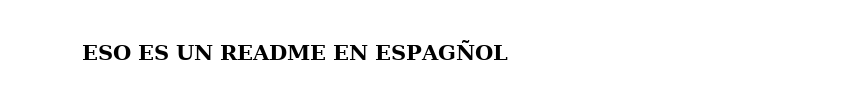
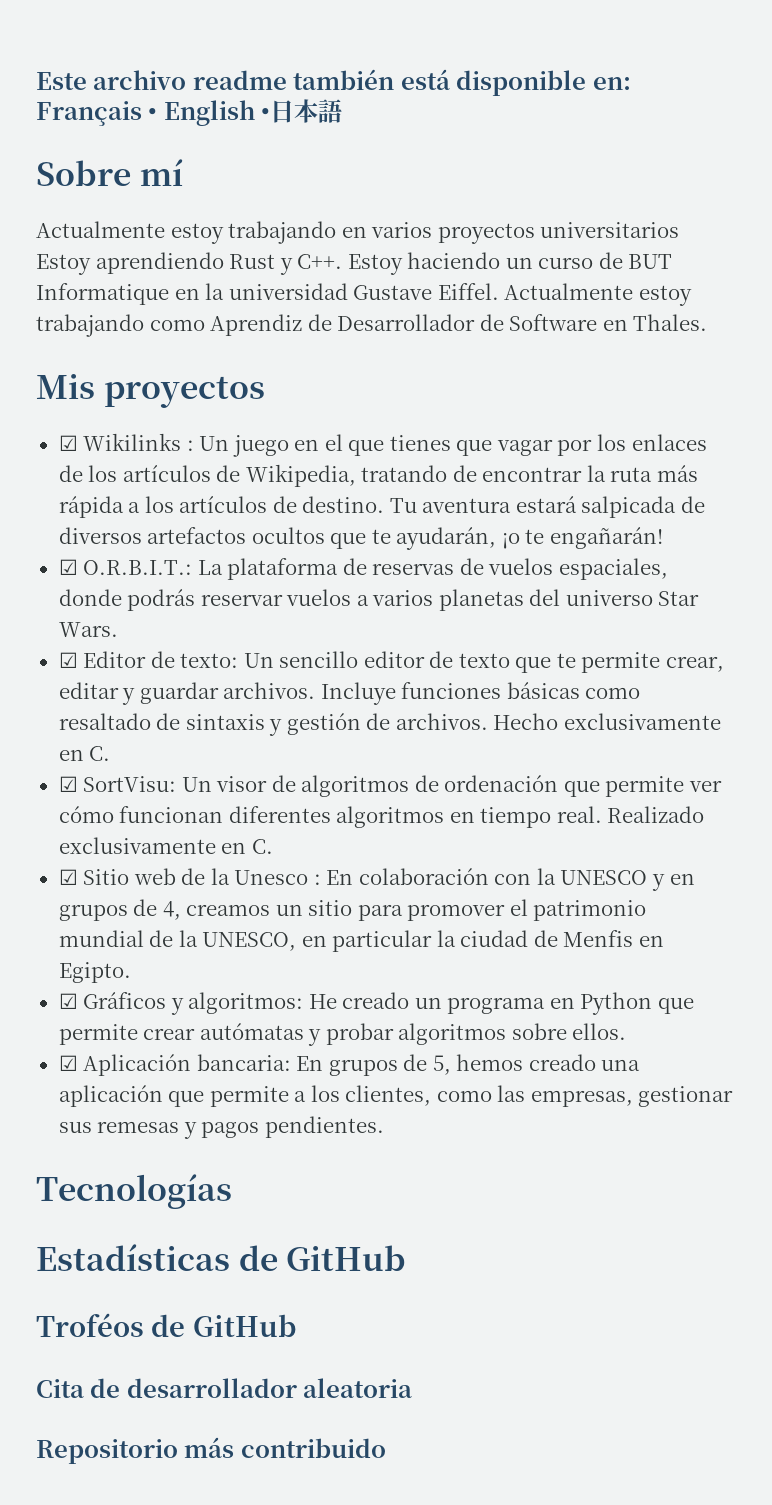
[82,40,508,60] ESO ES UN README EN ESPAGÑOL -> [36,69,631,96] [36,99,343,126] [36,159,183,186] [36,221,680,244] [36,252,673,275] [36,283,692,306] [36,314,708,337] [36,374,265,408] [58,433,707,457] [58,464,698,487] [58,496,705,518] [58,527,663,550] [58,558,668,580] [58,589,700,611] [58,622,118,637] [58,651,724,673] [58,682,641,705] [58,713,721,736] [58,746,111,761] [58,775,722,797] [58,806,705,828] [58,837,273,854] [58,868,695,891] [58,899,647,921] [58,930,664,952] [58,962,131,983] [58,992,694,1015] [58,1023,627,1046] [58,1054,641,1076] [58,1085,734,1107] [58,1116,384,1139] [36,1174,232,1209] [36,1244,407,1271] [36,1313,296,1337] [36,1378,413,1398] [36,1437,386,1464] Este archivo readme también está disponible en: Français • English •日本語 // Sobre mí // Actualmente estoy trabajando en varios proyectos universitarios Estoy aprendiendo Rust y C++. Estoy haciendo un curso de BUT Informatique en la universidad Gustave Eiffel. Actualmente estoy trabajando como Aprendiz de Desarrollador de Software en Thales. // Mis proyectos // ☑ Wikilinks : Un juego en el que tienes que vagar por los enlaces de los artículos de Wikipedia, tratando de encontrar la ruta más rápida a los artículos de destino. Tu aventura estará salpicada de diversos artefactos ocultos que te ayudarán, ¡o te engañarán! // ☑ O.R.B.I.T.: La plataforma de reservas de vuelos espaciales, donde podrás reservar vuelos a varios planetas del universo Star Wars. // ☑ Editor de texto: Un sencillo editor de texto que te permite crear, editar y guardar archivos. Incluye funciones básicas como resaltado de sintaxis y gestión de archivos. Hecho exclusivamente en C. // ☑ SortVisu: Un visor de algoritmos de ordenación que permite ver cómo funcionan diferentes algoritmos en tiempo real. Realizado exclusivamente en C. // ☑ Sitio web de la Unesco : En colaboración con la UNESCO y en grupos de 4, creamos un sitio para promover el patrimonio mundial de la UNESCO, en particular la ciudad de Menfis en Egipto. // ☑ Gráficos y algoritmos: He creado un programa en Python que permite crear autómatas y probar algoritmos sobre ellos. // ☑ Aplicación bancaria: En grupos de 5, hemos creado una aplicación que permite a los clientes, como las empresas, gestionar sus remesas y pagos pendientes. // Tecnologías // Estadísticas de GitHub // Troféos de GitHub // Cita de desarrollador aleatoria // Repositorio más contribuido

